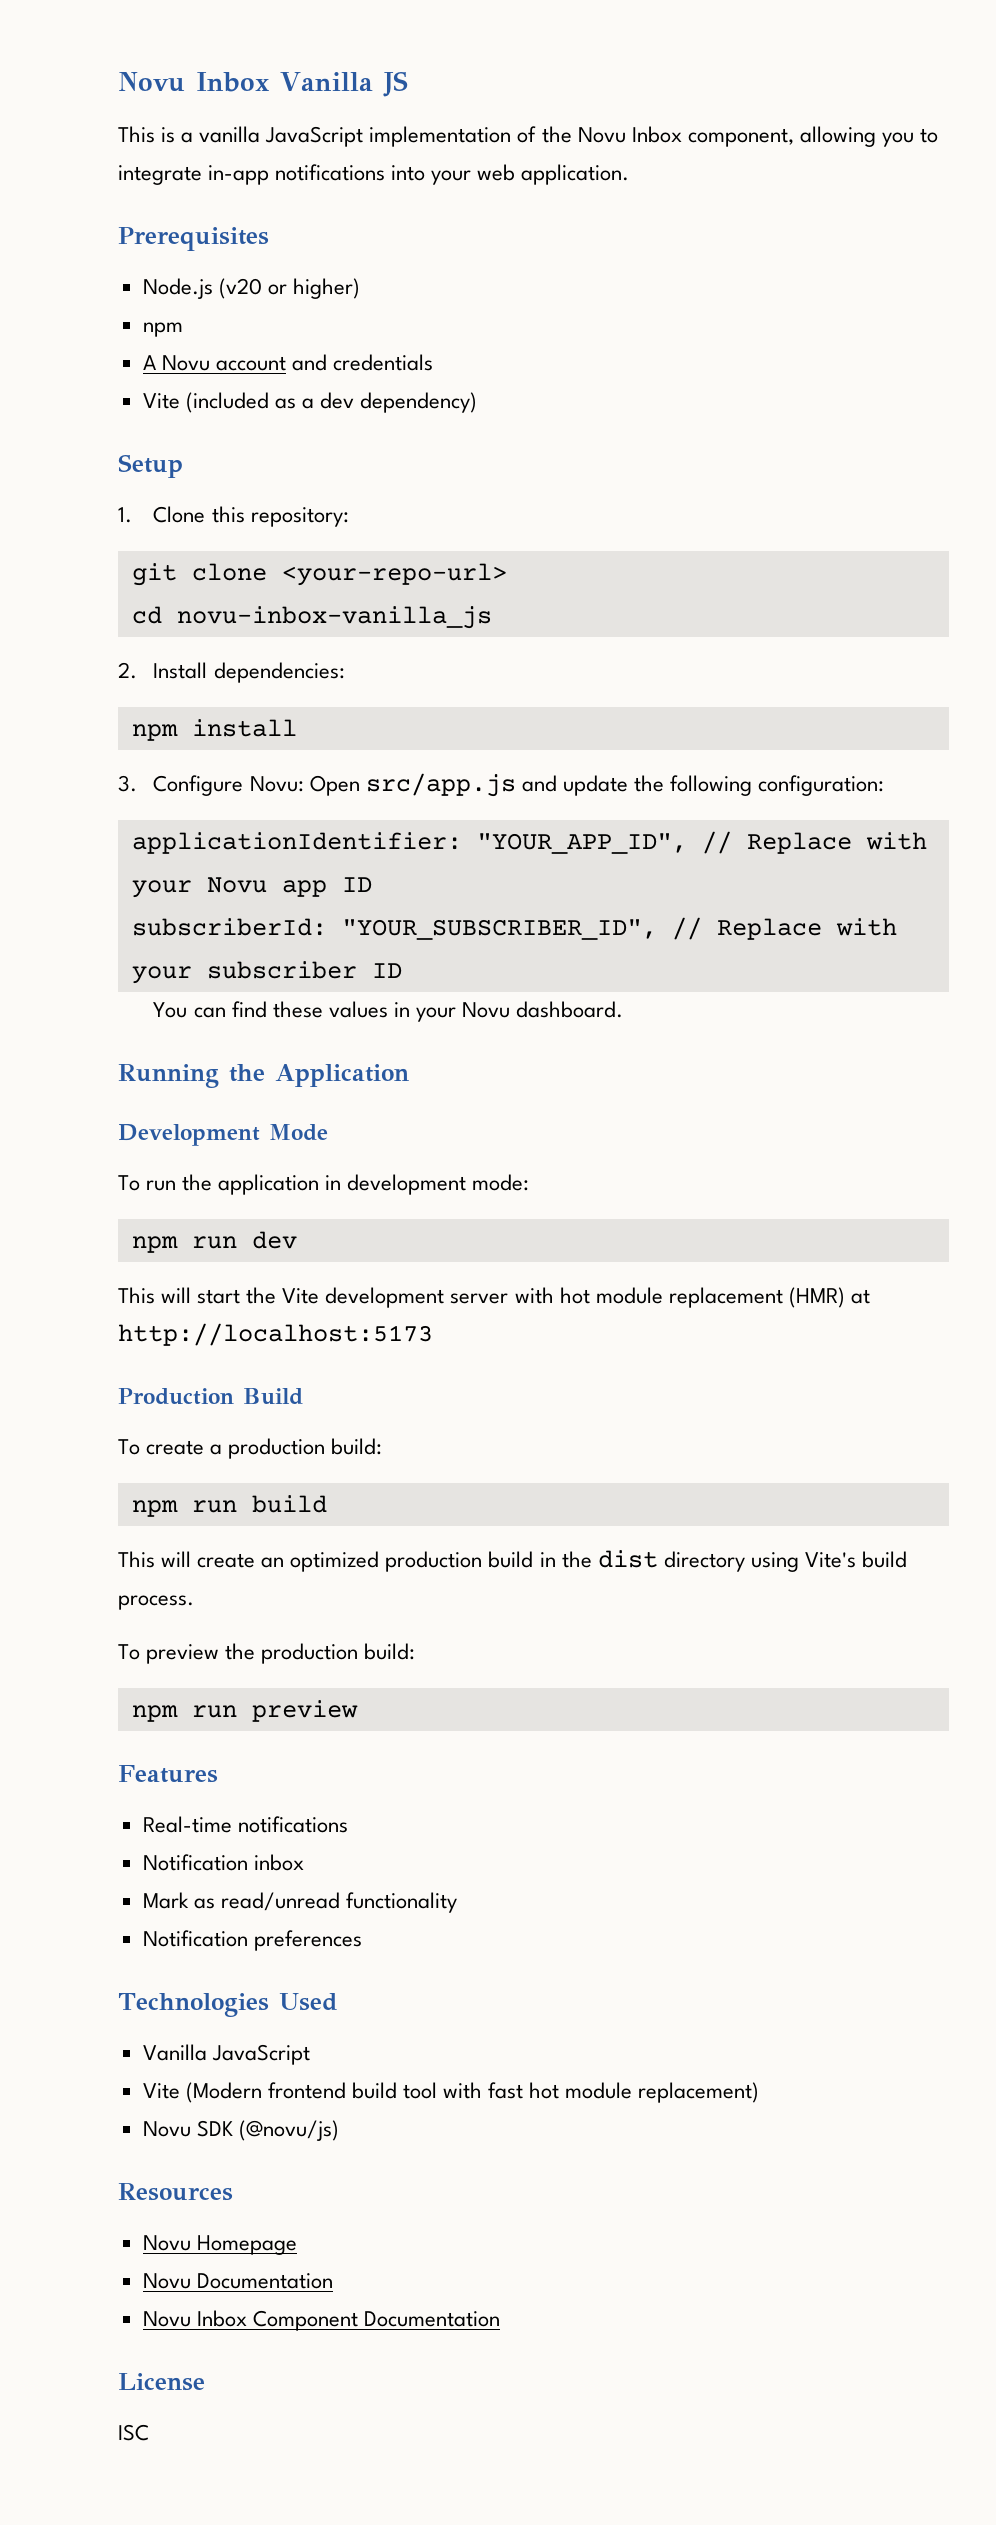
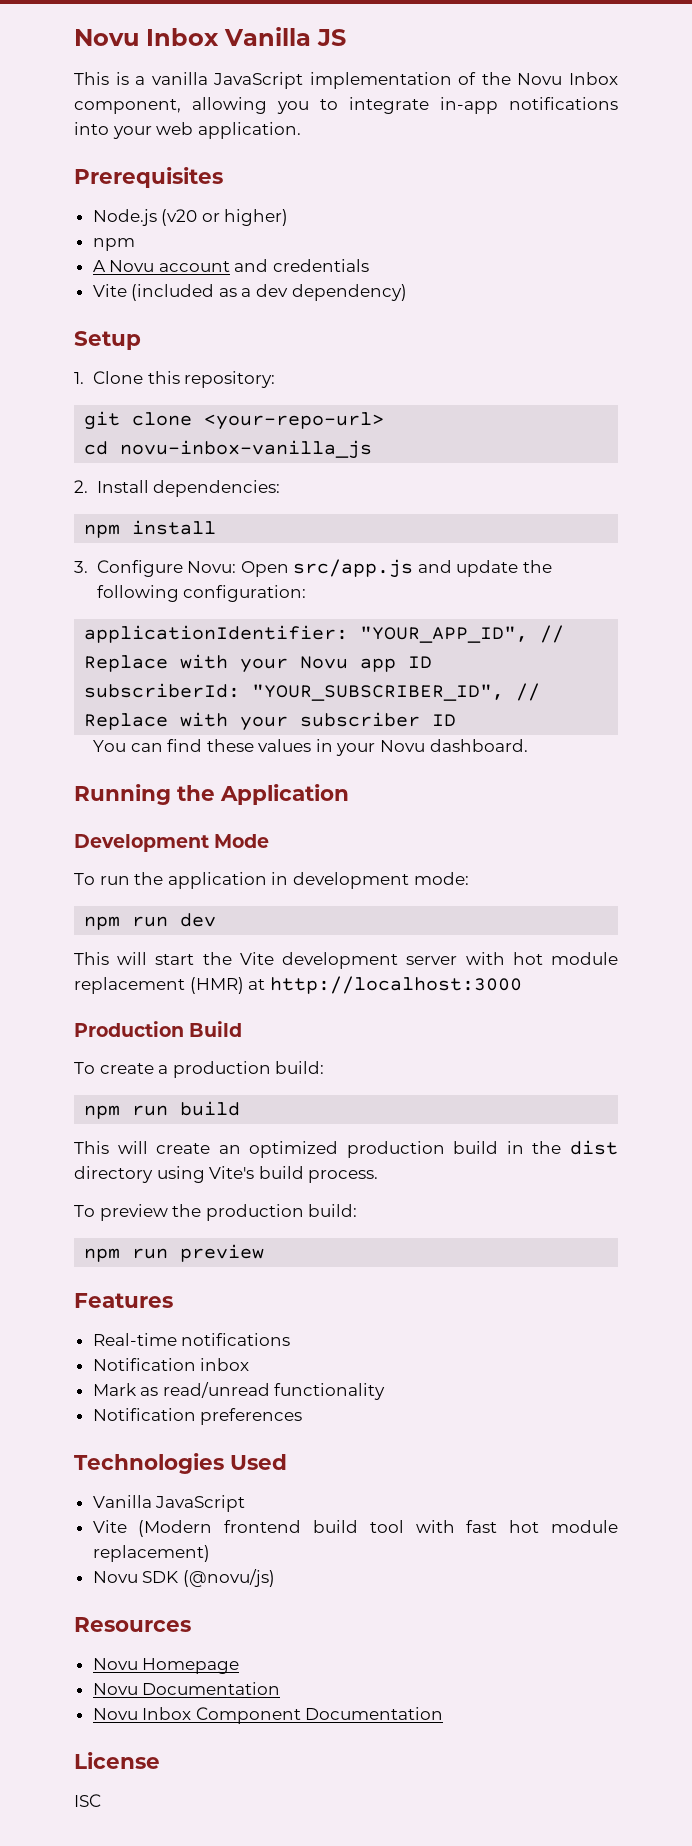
[118,1323,433,1346] http://localhost:5173 -> [269,976,522,994] http://localhost:3000

